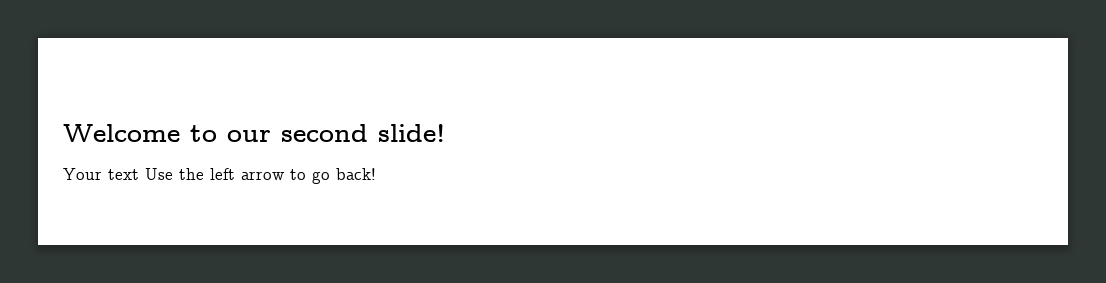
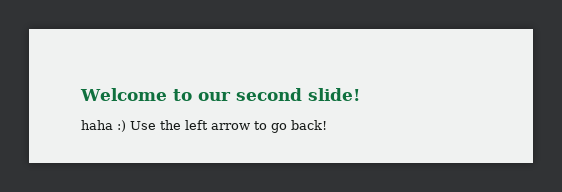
[63,168,139,180] Your text -> [81,120,126,132] haha :)

